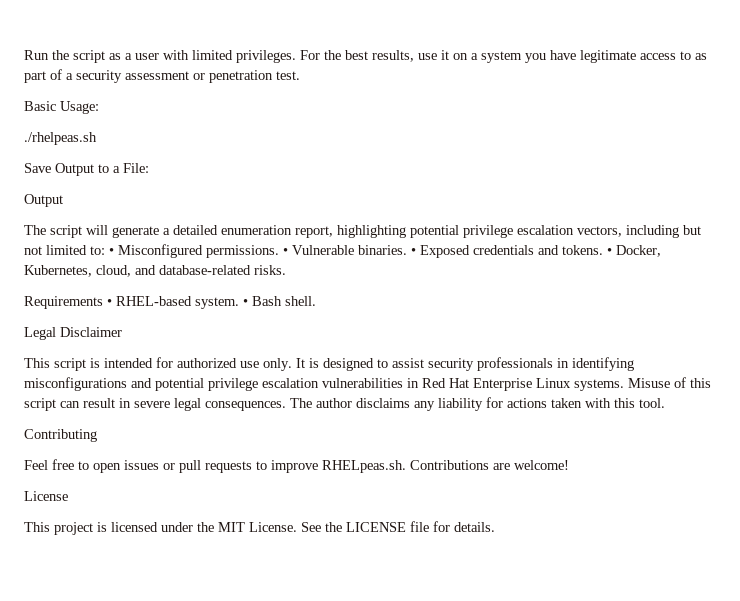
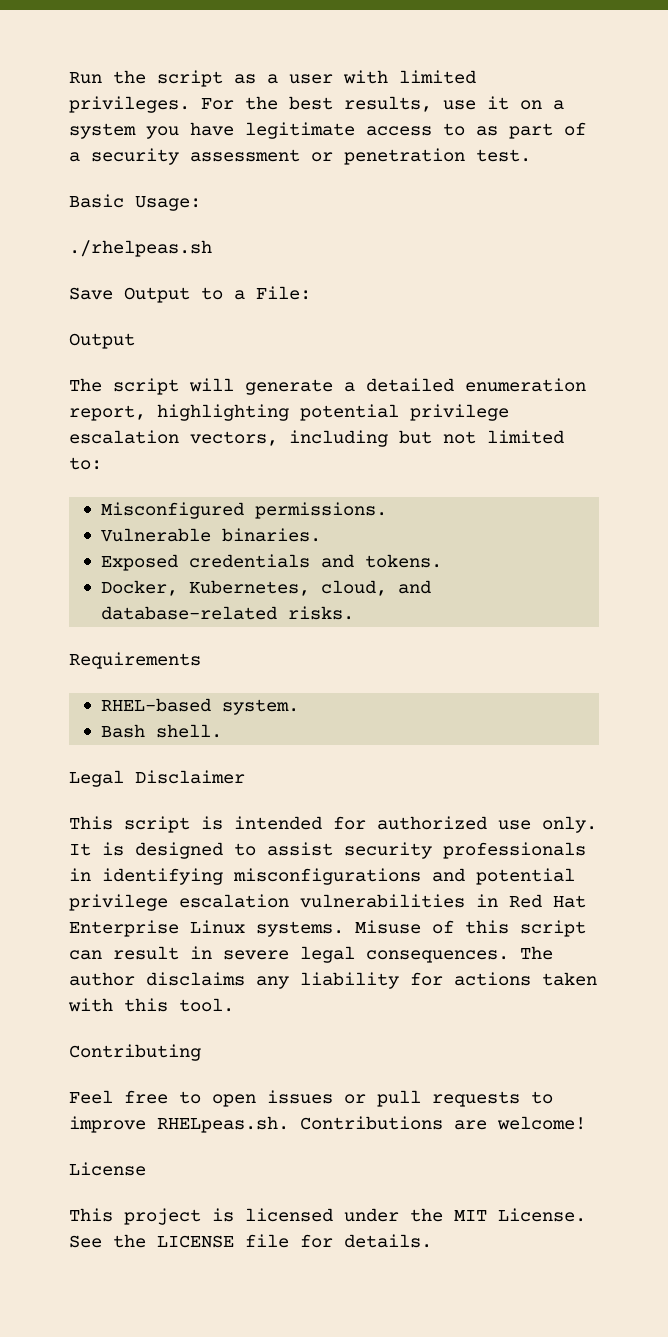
[109,248,114,255] • -> (102, 463) //
[283,248,288,255] • -> (388, 510) //
[411,248,416,255] • -> (322, 535) //
[607,248,612,255] • -> (443, 561) //
[107,299,112,306] • -> (201, 660) //
[243,299,248,306] • -> (300, 707) //

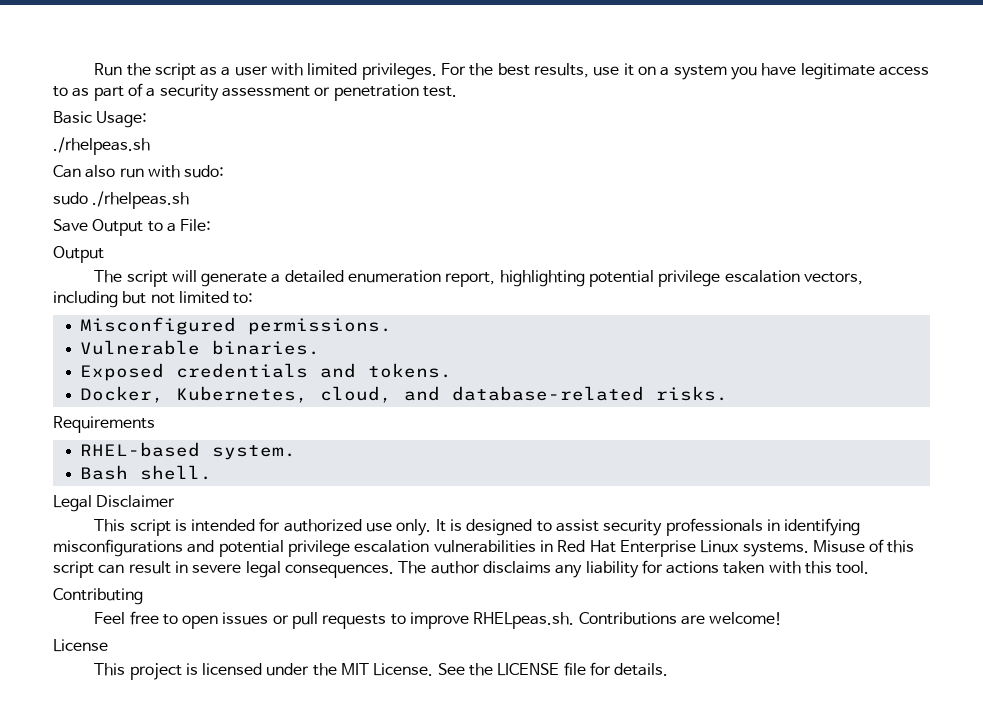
(212, 248) none -> [53,165,225,178] [53,191,190,209] // Can also run with sudo: // sudo ./rhelpeas.sh

